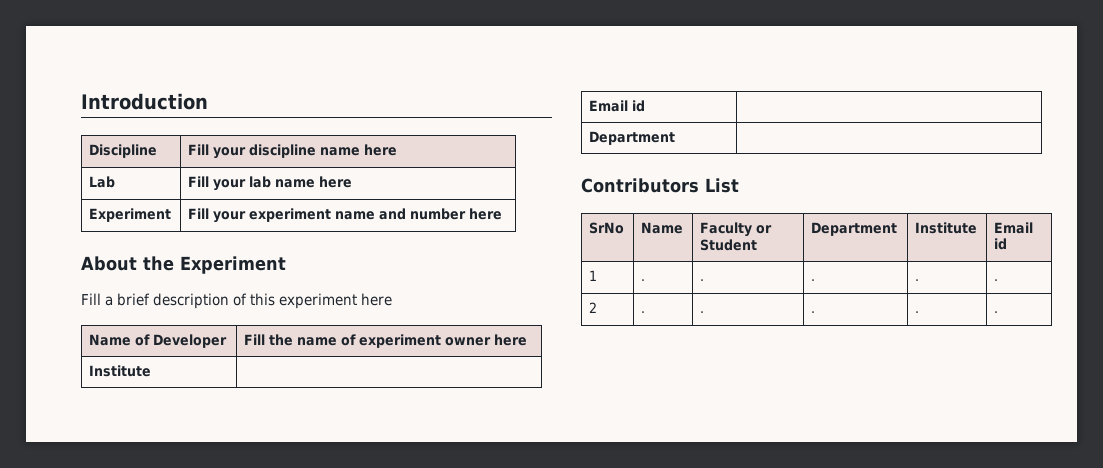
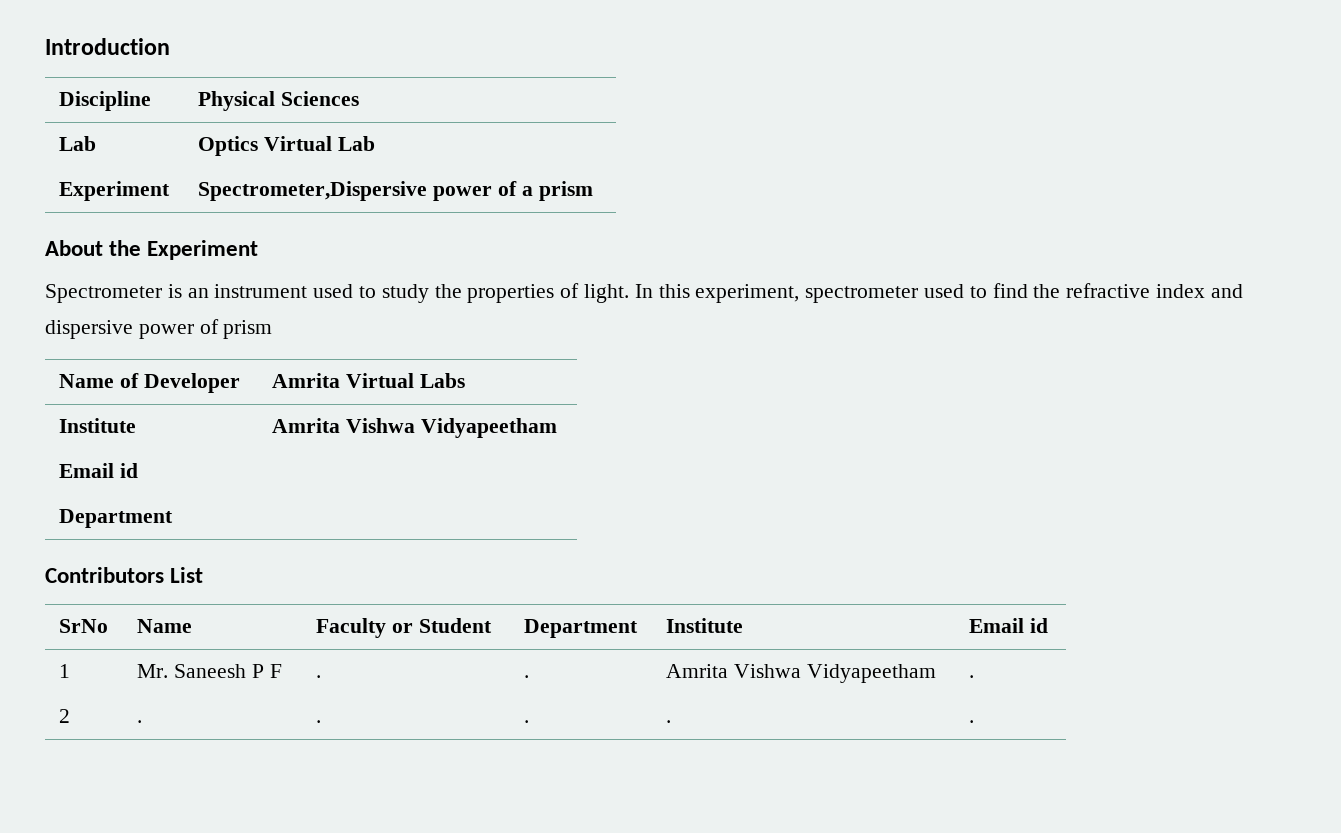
[188,144,398,159] [89,176,116,188] [188,176,353,191] [89,208,172,222] [188,208,503,223] [81,256,286,274] [81,293,393,309] [89,334,228,348] [244,334,528,348] [89,365,152,377] Fill your discipline name here // Lab | Fill your lab name here // Experiment | Fill your experiment name and number here // About the Experiment // Fill a brief description of this experiment here // Name of Developer | Fill the name of experiment owner here // Institute | -> [198,91,360,111] [59,136,97,151] [198,136,375,156] [59,181,171,201] [198,181,593,201] [45,240,259,260] [45,283,1243,303] [45,319,273,339] [59,373,240,393] [272,373,465,388] [59,418,137,433] [272,418,557,438] Physical Sciences // Lab | Optics Virtual Lab // Experiment | Spectrometer,Dispersive power of a prism // About the Experiment // Spectrometer is an instrument used to study the properties of light. In this experiment, spectrometer used to find the refractive index and dispersive power of prism // Name of Developer | Amrita Virtual Labs // Institute | Amrita Vishwa Vidyapeetham
[641,279,646,281] [700,279,705,281] [811,279,816,281] [915,279,920,281] . | . | . | . -> [137,664,282,678] [316,675,322,678] [524,675,530,678] [666,664,936,683] Mr. Saneesh P F | . | . | Amrita Vishwa Vidyapeetham

